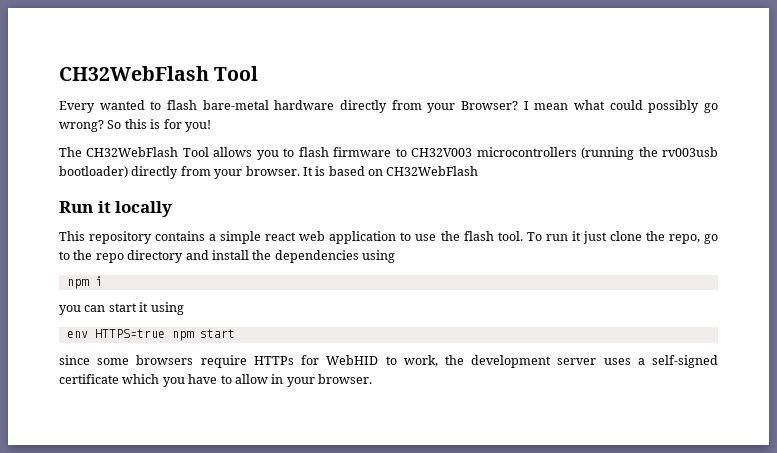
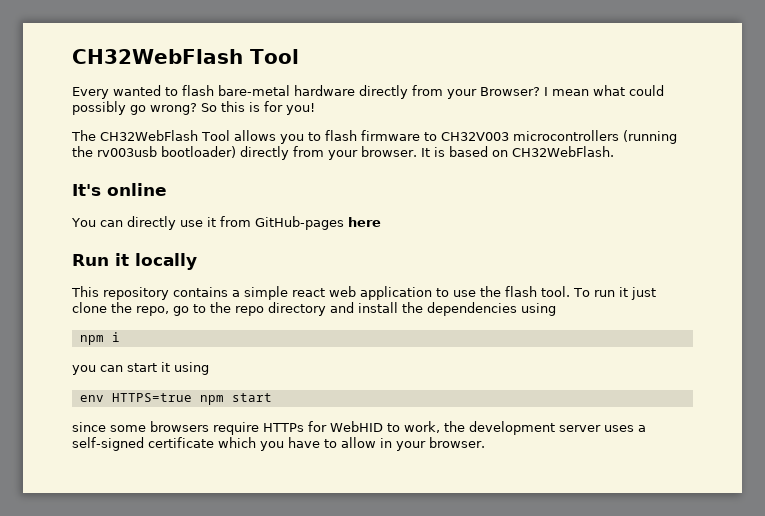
[386,166,479,176] CH32WebFlash -> [511,146,614,157] [72,183,167,196] [71,216,381,230] CH32WebFlash. // It's online // You can directly use it from GitHub-pages here

